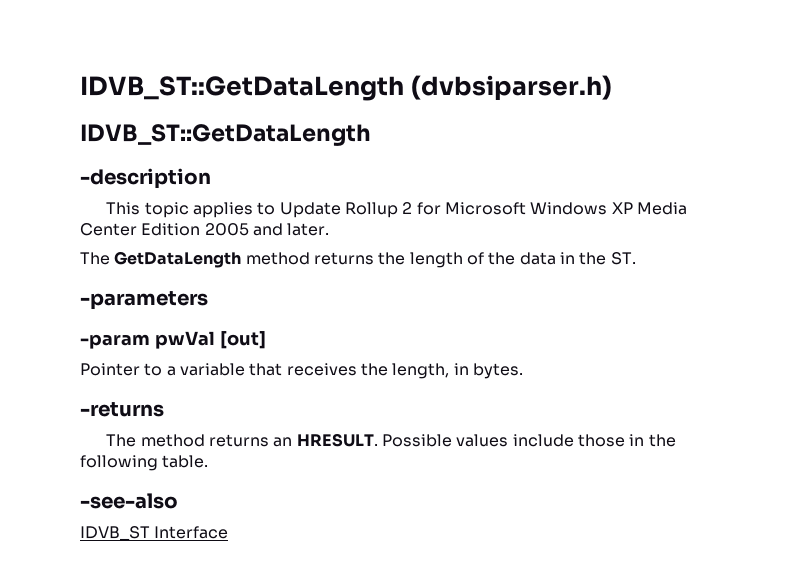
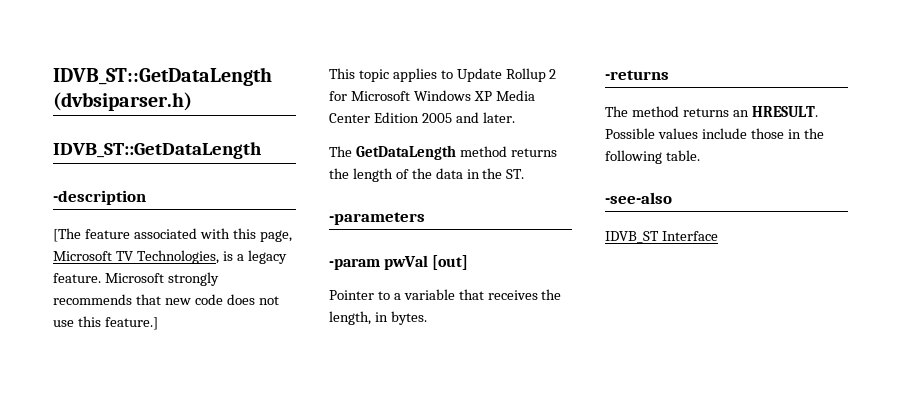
(211, 178) none -> [53,228,292,242] [53,250,287,264] [53,272,219,286] [53,294,279,305] [53,316,158,330] // [The feature associated with this page, Microsoft TV Technologies, is a legacy feature. Microsoft strongly recommends that new code does not use this feature.]

